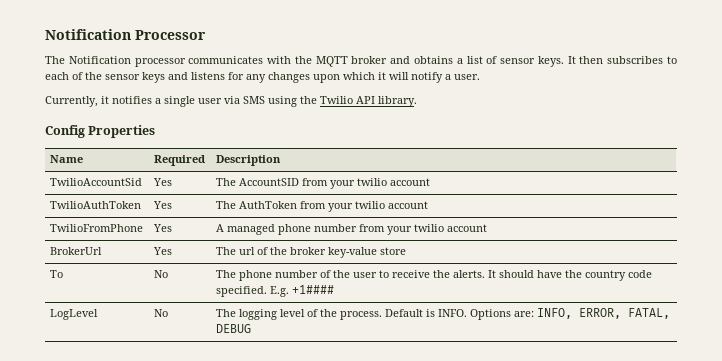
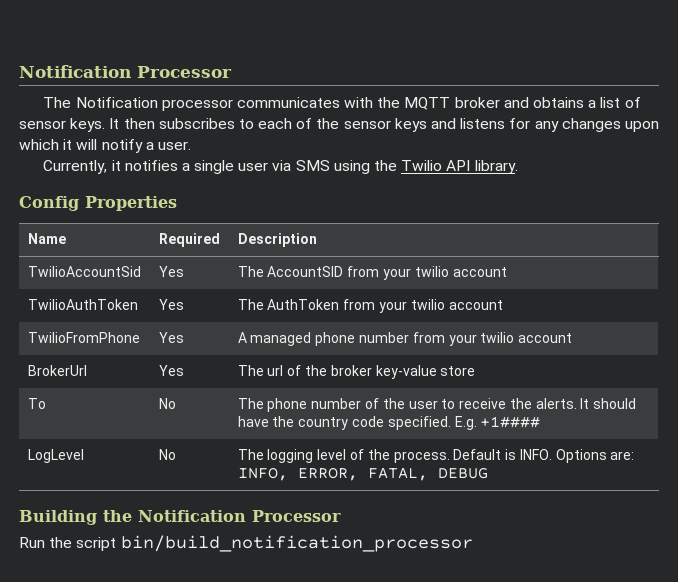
(252, 328) none -> [19,510,341,525] [19,535,473,552] // Building the Notification Processor // Run the script bin/build_notification_processor

